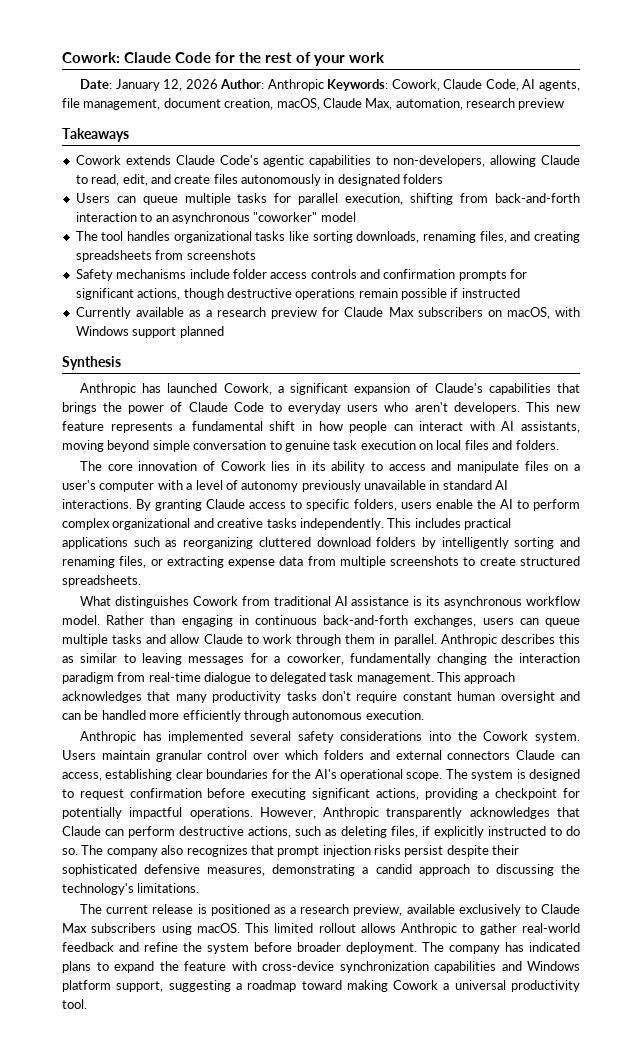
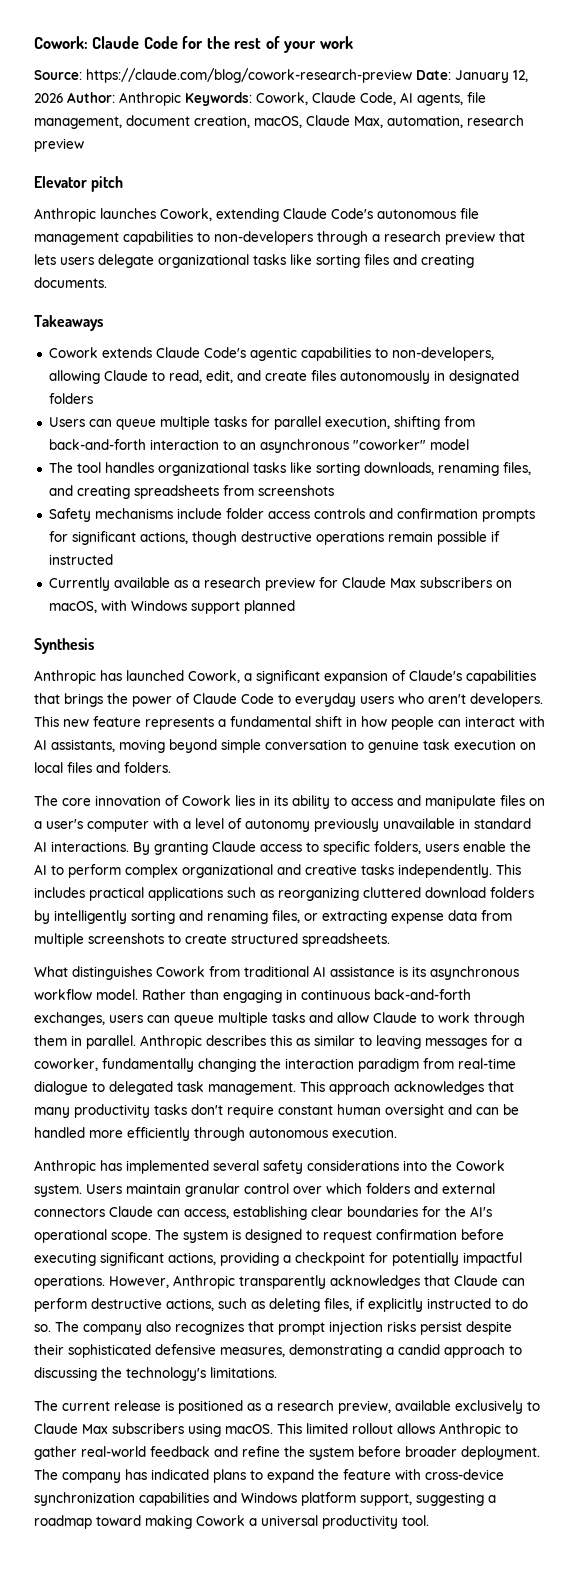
(385, 57) none -> [34,68,412,83] Source: https://claude.com/blog/cowork-research-preview
(565, 104) none -> [34,176,124,192] [34,208,479,222] [34,231,525,245] [34,254,474,268] [34,277,107,288] // Elevator pitch // Anthropic launches Cowork, extending Claude Code's autonomous file management capabilities to non-developers through a research preview that lets users delegate organizational tasks like sorting files and creating documents.

